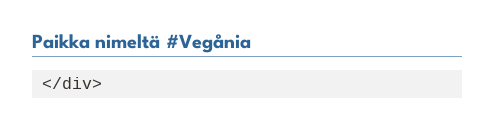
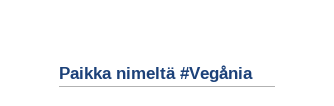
[41,77,102,89] // </div> -> (253, 73) none

